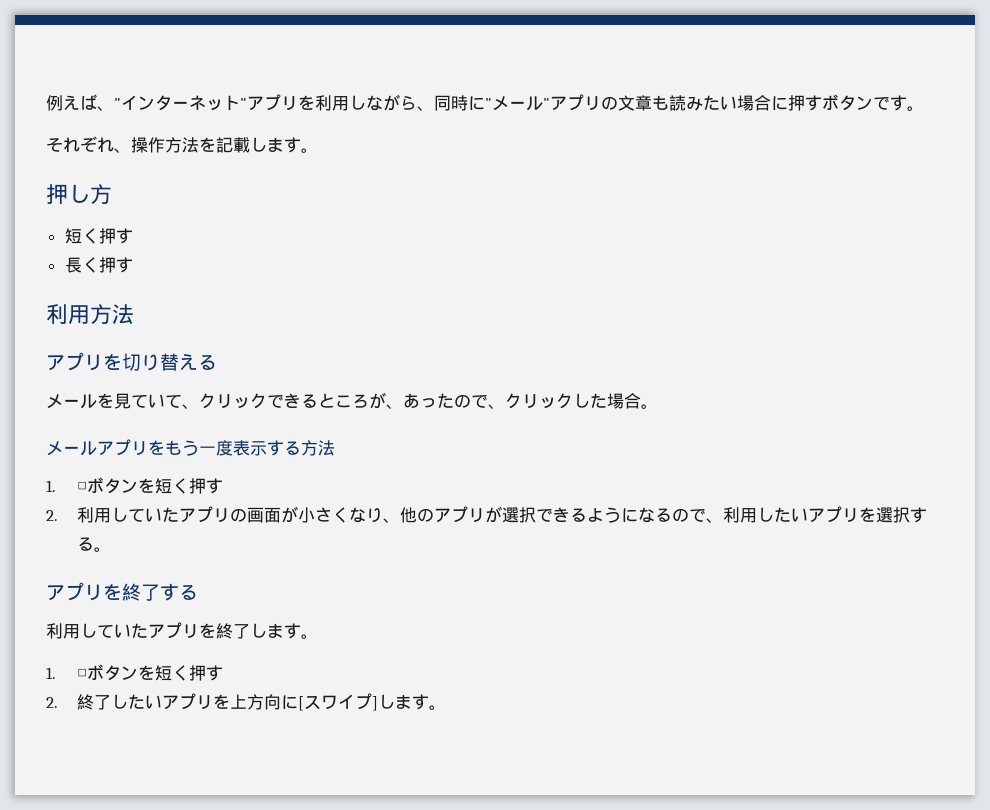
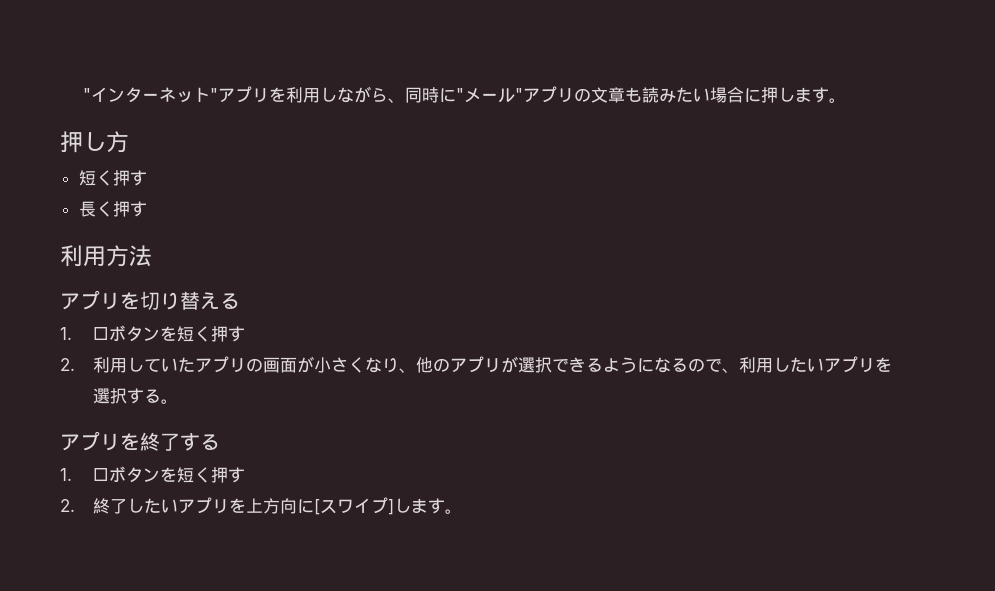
[46,94,114,111] 例えば、 -> (83, 94) none
[805,94,924,111] [46,136,250,153] すボタンです。 // それぞれ、操作方法を記載 -> (779, 95) none
[46,392,658,409] [46,439,335,456] // メールを見ていて、クリックできるところが、あったので、クリックした場合。 // メールアプリをもう一度表示する方法 -> (240, 301) none
[46,622,318,639] // 利用していたアプリを終了します。 -> (220, 442) none

